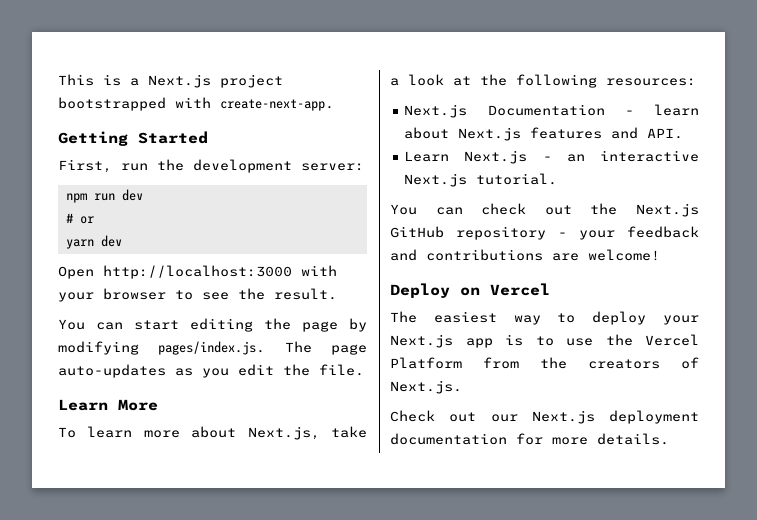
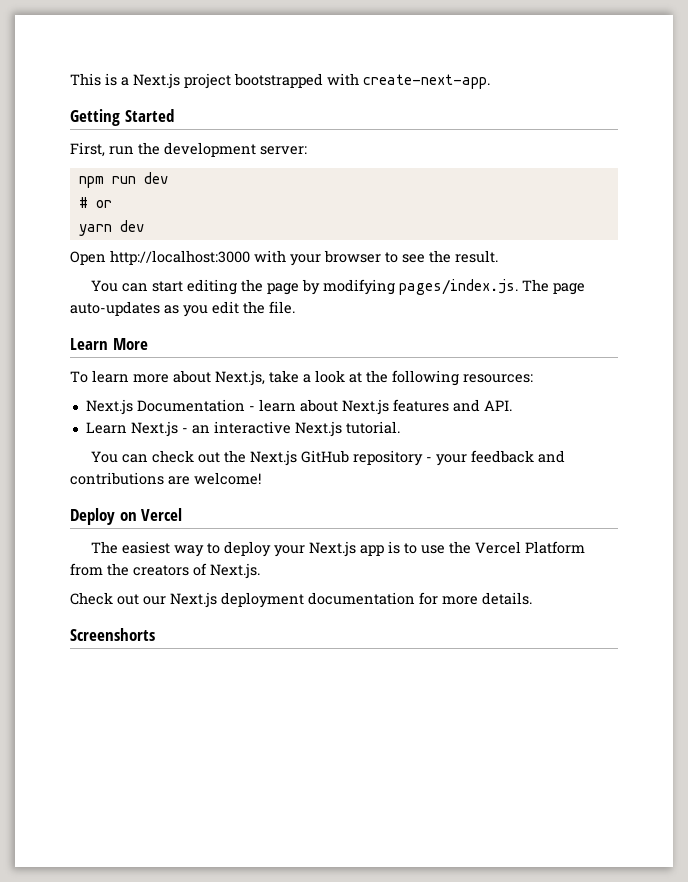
(669, 439) none -> [70,628,155,641] // Screenshorts

